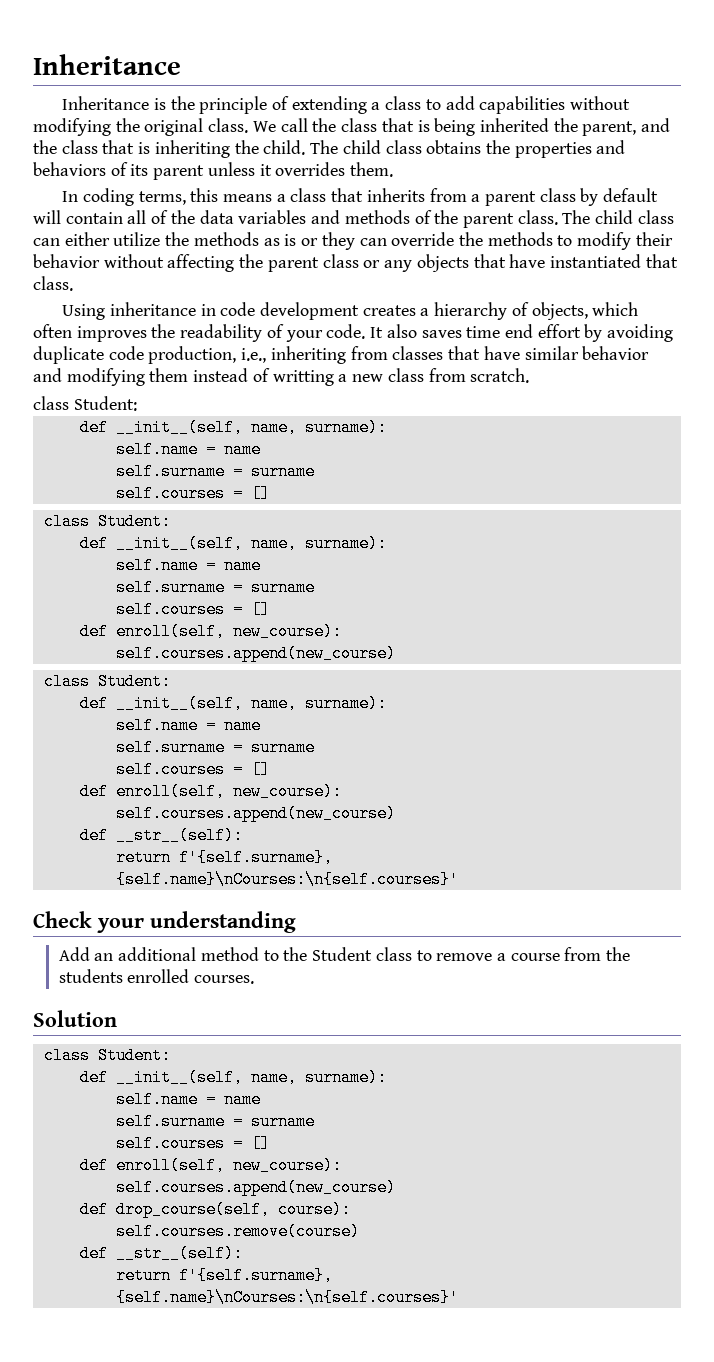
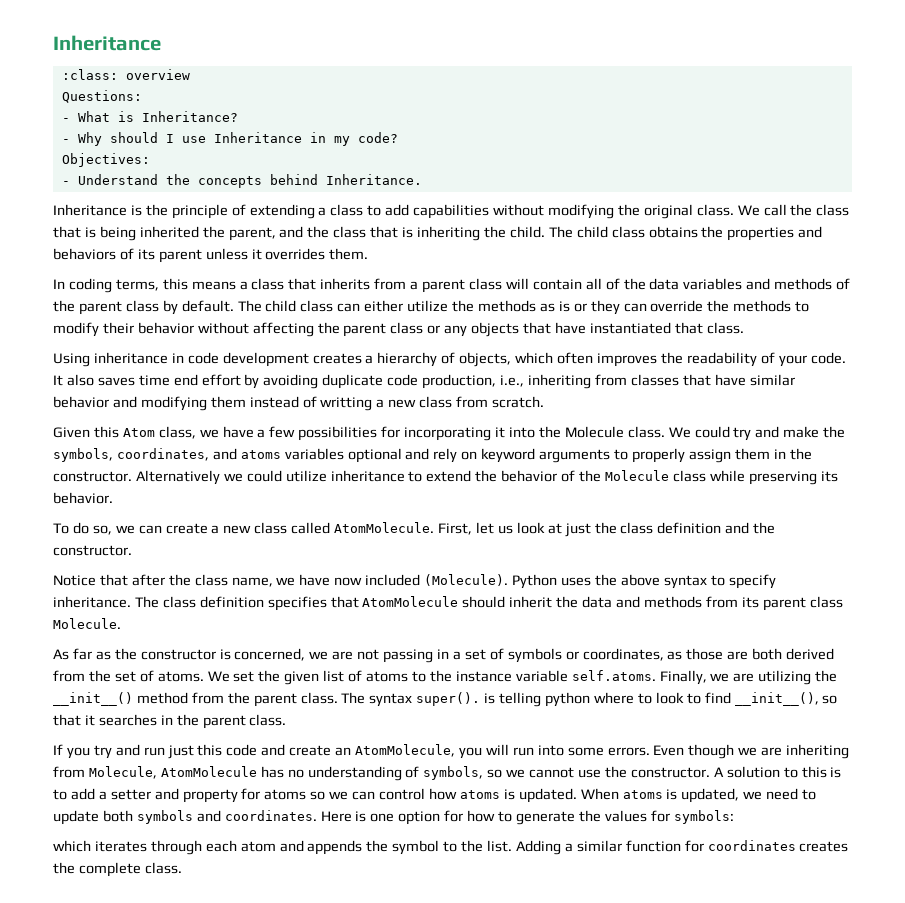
[33,54,181,75] Inheritance -> [53,35,161,51] [61,69,190,80] [61,90,142,103] [61,111,238,122] [61,132,398,146] [61,153,150,167] [61,174,422,188] Inheritance // :class: overview // Questions: // - What is Inheritance? // - Why should I use Inheritance in my code? // Objectives: // - Understand the concepts behind Inheritance.
[580,188,659,206] by default -> (502, 284) none
[517,210,558,225] class. -> [125,300,234,315] class by default.
[33,396,137,411] [79,419,387,436] [115,441,261,458] [115,463,315,480] [115,485,270,502] [43,513,171,530] [79,535,387,552] [115,557,261,574] [115,579,315,596] [115,601,270,618] [79,623,342,640] [115,645,396,662] [43,673,171,690] [79,695,387,712] [115,717,261,734] [115,739,315,756] [115,761,270,778] [79,783,342,800] [115,805,396,822] [79,827,243,844] [115,849,333,866] [115,871,459,888] [33,911,296,933] [58,947,631,961] [58,969,255,984] [33,1010,117,1027] [43,1047,171,1064] [79,1069,387,1086] [115,1091,261,1108] [115,1113,315,1130] [115,1135,270,1152] [79,1157,342,1174] [115,1179,396,1196] [79,1201,351,1218] [115,1223,360,1240] [79,1245,243,1262] [115,1267,333,1284] [115,1289,459,1306] class Student: // def __init__(self, name, surname): // self.name = name // self.surname = surname // self.courses = [] // class Student: // def __init__(self, name, surname): // self.name = name // self.surname = surname // self.courses = [] // def enroll(self, new_course): // self.courses.append(new_course) // class Student: // def __init__(self, name, surname): // self.name = name // self.surname = surname // self.courses = [] // def enroll(self, new_course): // self.courses.append(new_course) // def __str__(self): // return f'{self.surname}, {self.name}\nCourses:\n{self.courses}' // Check your understanding // Add an additional method to the Student class to remove a course from the students enrolled courses. // Solution // class Student: // def __init__(self, name, surname): // self.name = name // self.surname = surname // self.courses = [] // def enroll(self, new_course): // self.courses.append(new_course) // def drop_course(self, course): // self.courses.remove(course) // def __str__(self): // return f'{self.surname}, {self.name}\nCourses:\n{self.courses}' -> [53,426,846,441] [53,448,812,463] [53,470,838,485] [53,492,113,504] [53,522,776,537] [53,545,132,556] [53,574,776,589] [53,596,843,611] [53,618,121,629] [53,648,835,663] [53,670,838,685] [53,692,838,707] [53,714,287,729] [53,744,850,759] [53,766,842,781] [53,788,817,803] [53,810,734,825] [53,840,849,855] [53,862,182,877] Given this Atom class, we have a few possibilities for incorporating it into the Molecule class. We could try and make the symbols, coordinates, and atoms variables optional and rely on keyword arguments to properly assign them in the constructor. Alternatively we could utilize inheritance to extend the behavior of the Molecule class while preserving its behavior. // To do so, we can create a new class called AtomMolecule. First, let us look at just the class definition and the constructor. // Notice that after the class name, we have now included (Molecule). Python uses the above syntax to specify inheritance. The class definition specifies that AtomMolecule should inherit the data and methods from its parent class Molecule. // As far as the constructor is concerned, we are not passing in a set of symbols or coordinates, as those are both derived from the set of atoms. We set the given list of atoms to the instance variable self.atoms. Finally, we are utilizing the __init__() method from the parent class. The syntax super(). is telling python where to look to find __init__(), so that it searches in the parent class. // If you try and run just this code and create an AtomMolecule, you will run into some errors. Even though we are inheriting from Molecule, AtomMolecule has no understanding of symbols, so we cannot use the constructor. A solution to this is to add a setter and property for atoms so we can control how atoms is updated. When atoms is updated, we need to update both symbols and coordinates. Here is one option for how to generate the values for symbols: // which iterates through each atom and appends the symbol to the list. Adding a similar function for coordinates creates the complete class.

